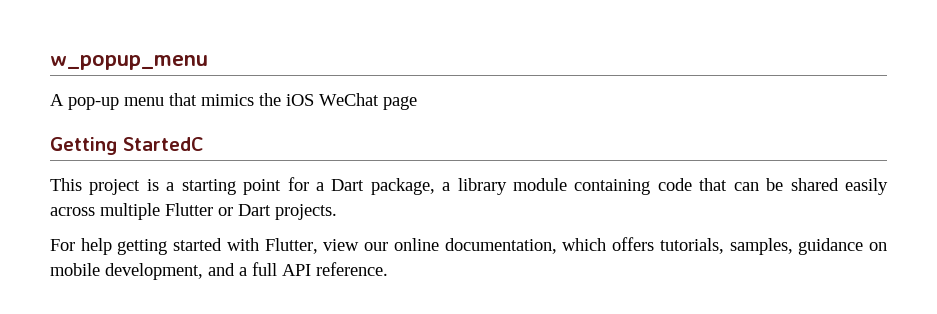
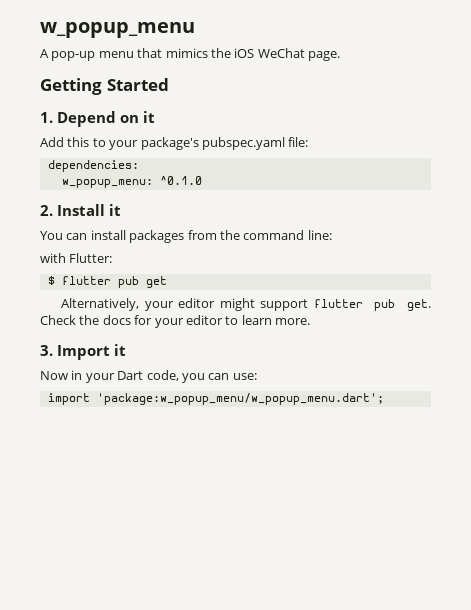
[383,96,417,110] page -> [308,51,340,61] page.
[123,137,203,151] [50,177,889,195] [50,203,337,220] [50,237,888,255] [50,262,388,280] StartedC // This project is a starting point for a Dart package, a library module containing code that can be shared easily across multiple Flutter or Dart projects. // For help getting started with Flutter, view our online documentation, which offers tutorials, samples, guidance on mobile development, and a full API reference. -> [106,78,169,91] [40,111,155,127] [40,137,309,150] [47,160,139,172] [61,176,202,188] [40,204,121,216] [40,230,332,243] [40,253,113,263] [47,276,167,288] [61,298,431,311] [40,315,310,328] [40,344,126,360] [40,370,257,383] [47,393,384,405] Started // 1. Depend on it // Add this to your package's pubspec.yaml file: // dependencies: // w_popup_menu: ^0.1.0 // 2. Install it // You can install packages from the command line: // with Flutter: // $ flutter pub get // Alternatively, your editor might support flutter pub get. Check the docs for your editor to learn more. // 3. Import it // Now in your Dart code, you can use: // import 'package:w_popup_menu/w_popup_menu.dart';

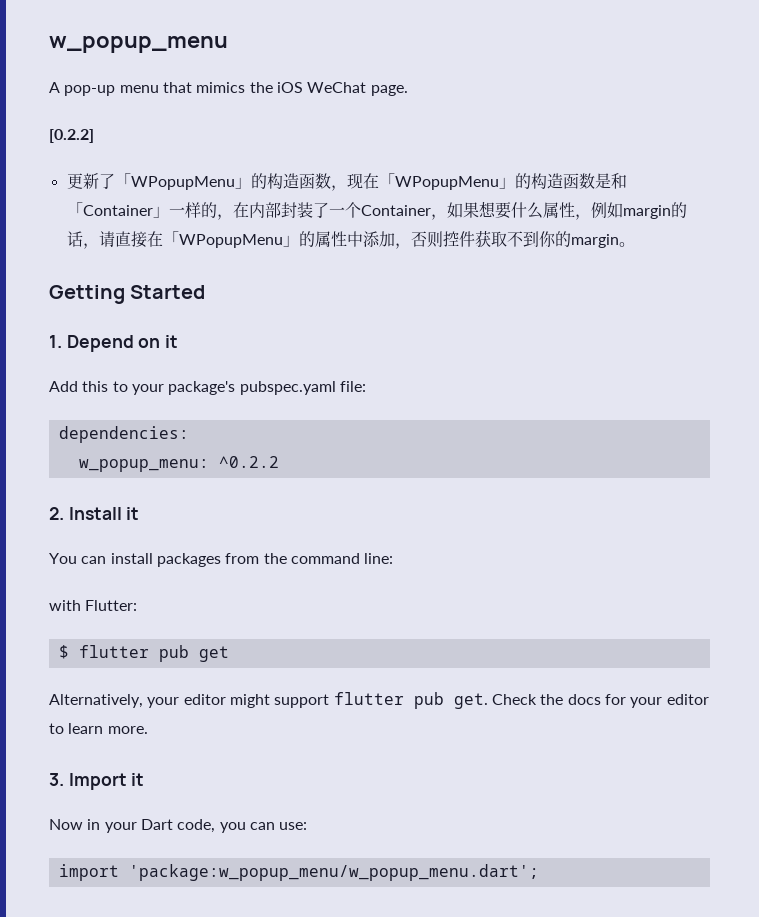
(340, 56) none -> [49,129,94,143] [66,173,627,191] [66,201,687,220] [66,230,635,249] // [0.2.2] // 更新了「WPopupMenu」的构造函数，现在「WPopupMenu」的构造函数是和「Container」一样的，在内部封装了一个Container，如果想要什么属性，例如margin的话，请直接在「WPopupMenu」的属性中添加，否则控件获取不到你的margin。
[159,176,202,185] ^0.1.0 -> [218,456,279,468] ^0.2.2

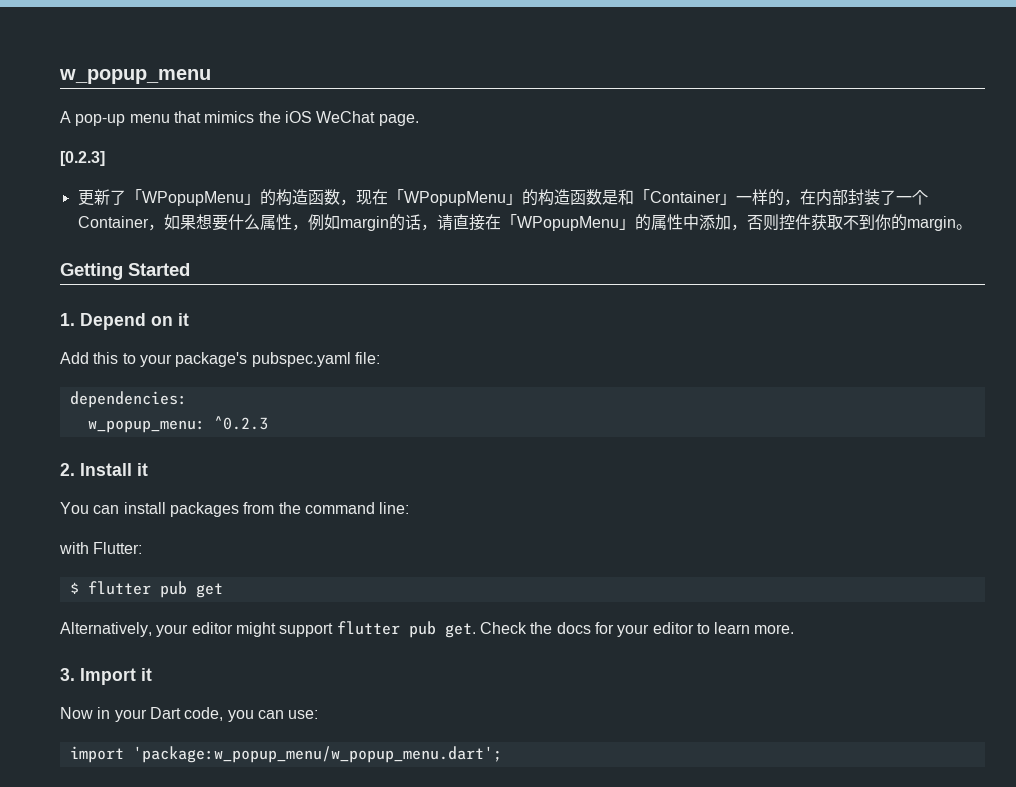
[49,129,94,143] [0.2.2] -> [60,151,105,166] [0.2.3]
[218,456,279,468] ^0.2.2 -> [213,416,268,430] ^0.2.3

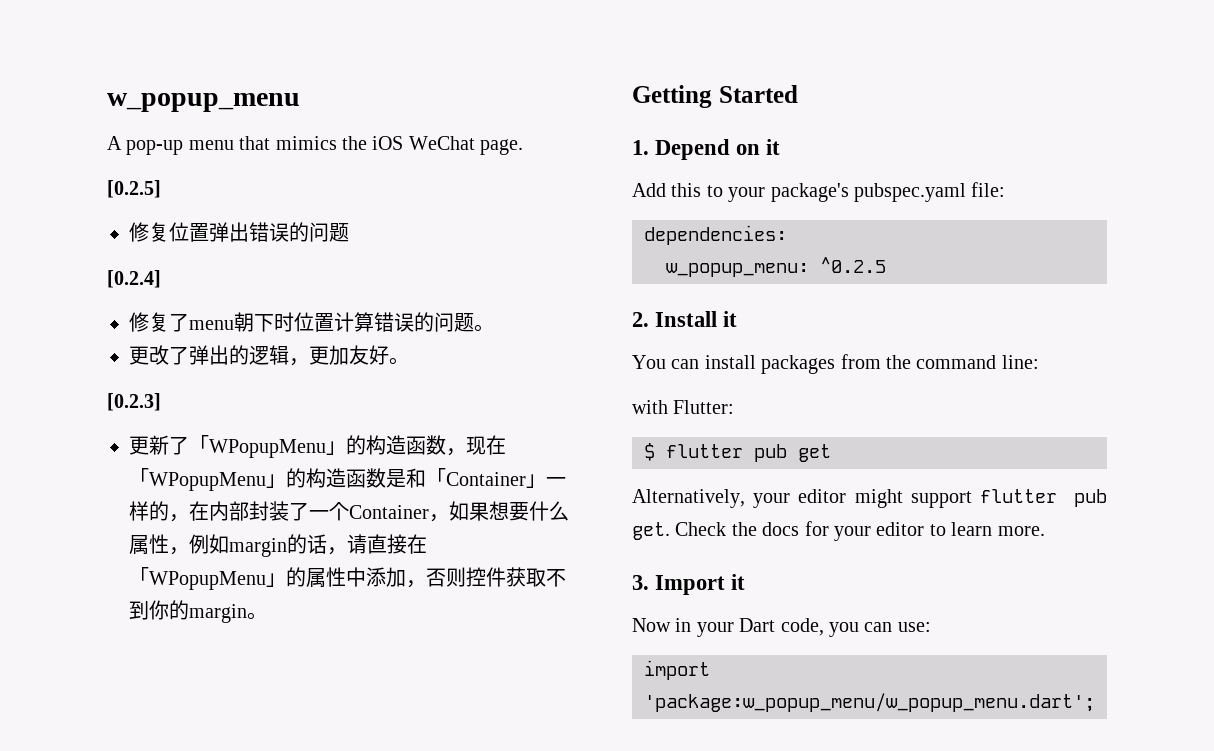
(419, 120) none -> [107,180,161,198] [129,222,349,242] [107,270,161,288] [129,312,494,332] [129,345,409,366] // [0.2.5] // 修复位置弹出错误的问题 // [0.2.4] // 修复了menu朝下时位置计算错误的问题。 // 更改了弹出的逻辑，更加友好。
[213,416,268,430] ^0.2.3 -> [820,257,886,273] ^0.2.5

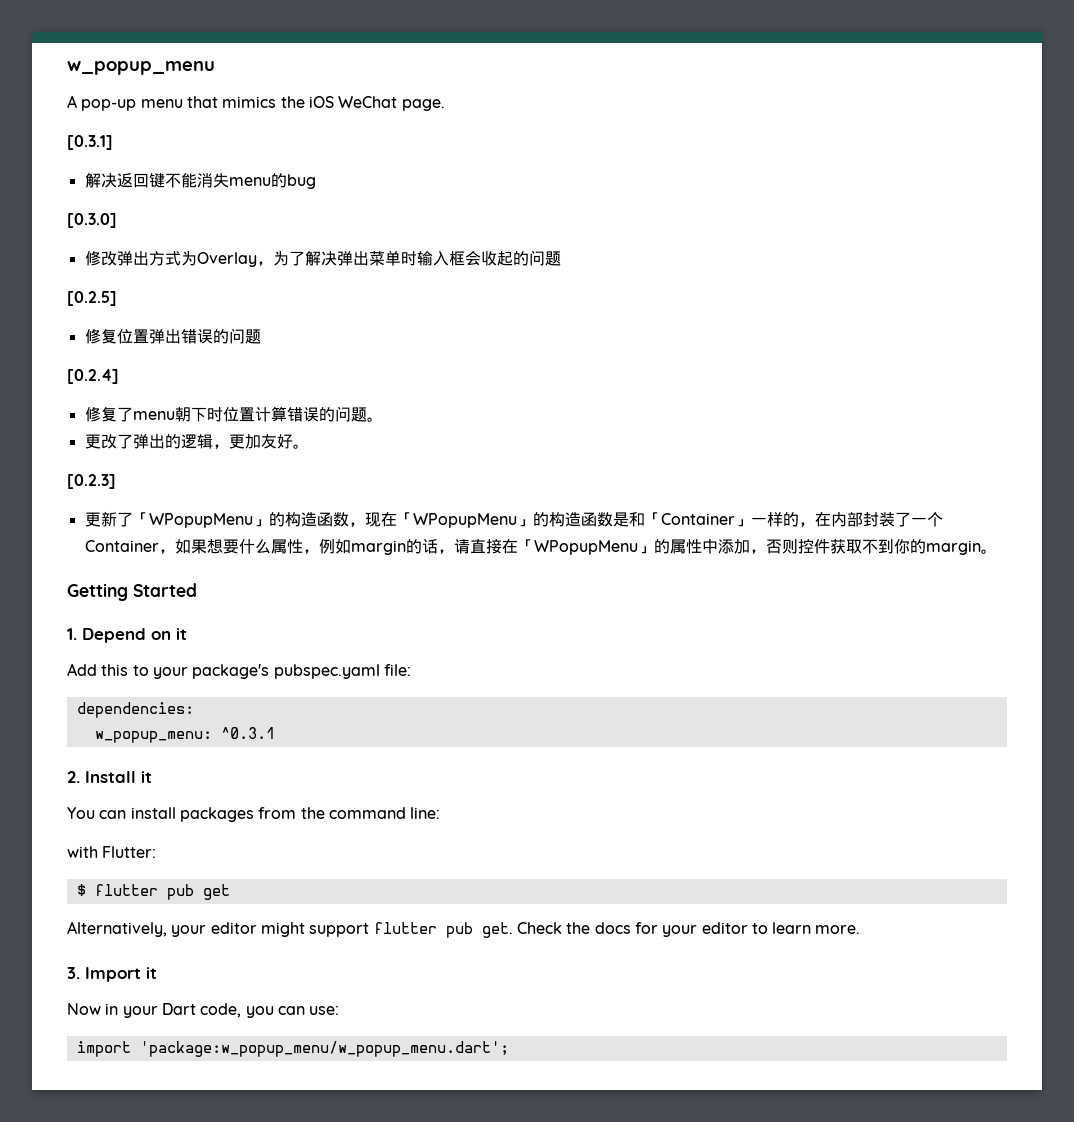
(524, 147) none -> [67,135,113,150] [84,173,316,189] [67,213,117,228] [84,250,561,267] // [0.3.1] // 解决返回键不能消失menu的bug // [0.3.0] // 修改弹出方式为Overlay，为了解决弹出菜单时输入框会收起的问题
[820,257,886,273] ^0.2.5 -> [220,727,275,739] ^0.3.1

